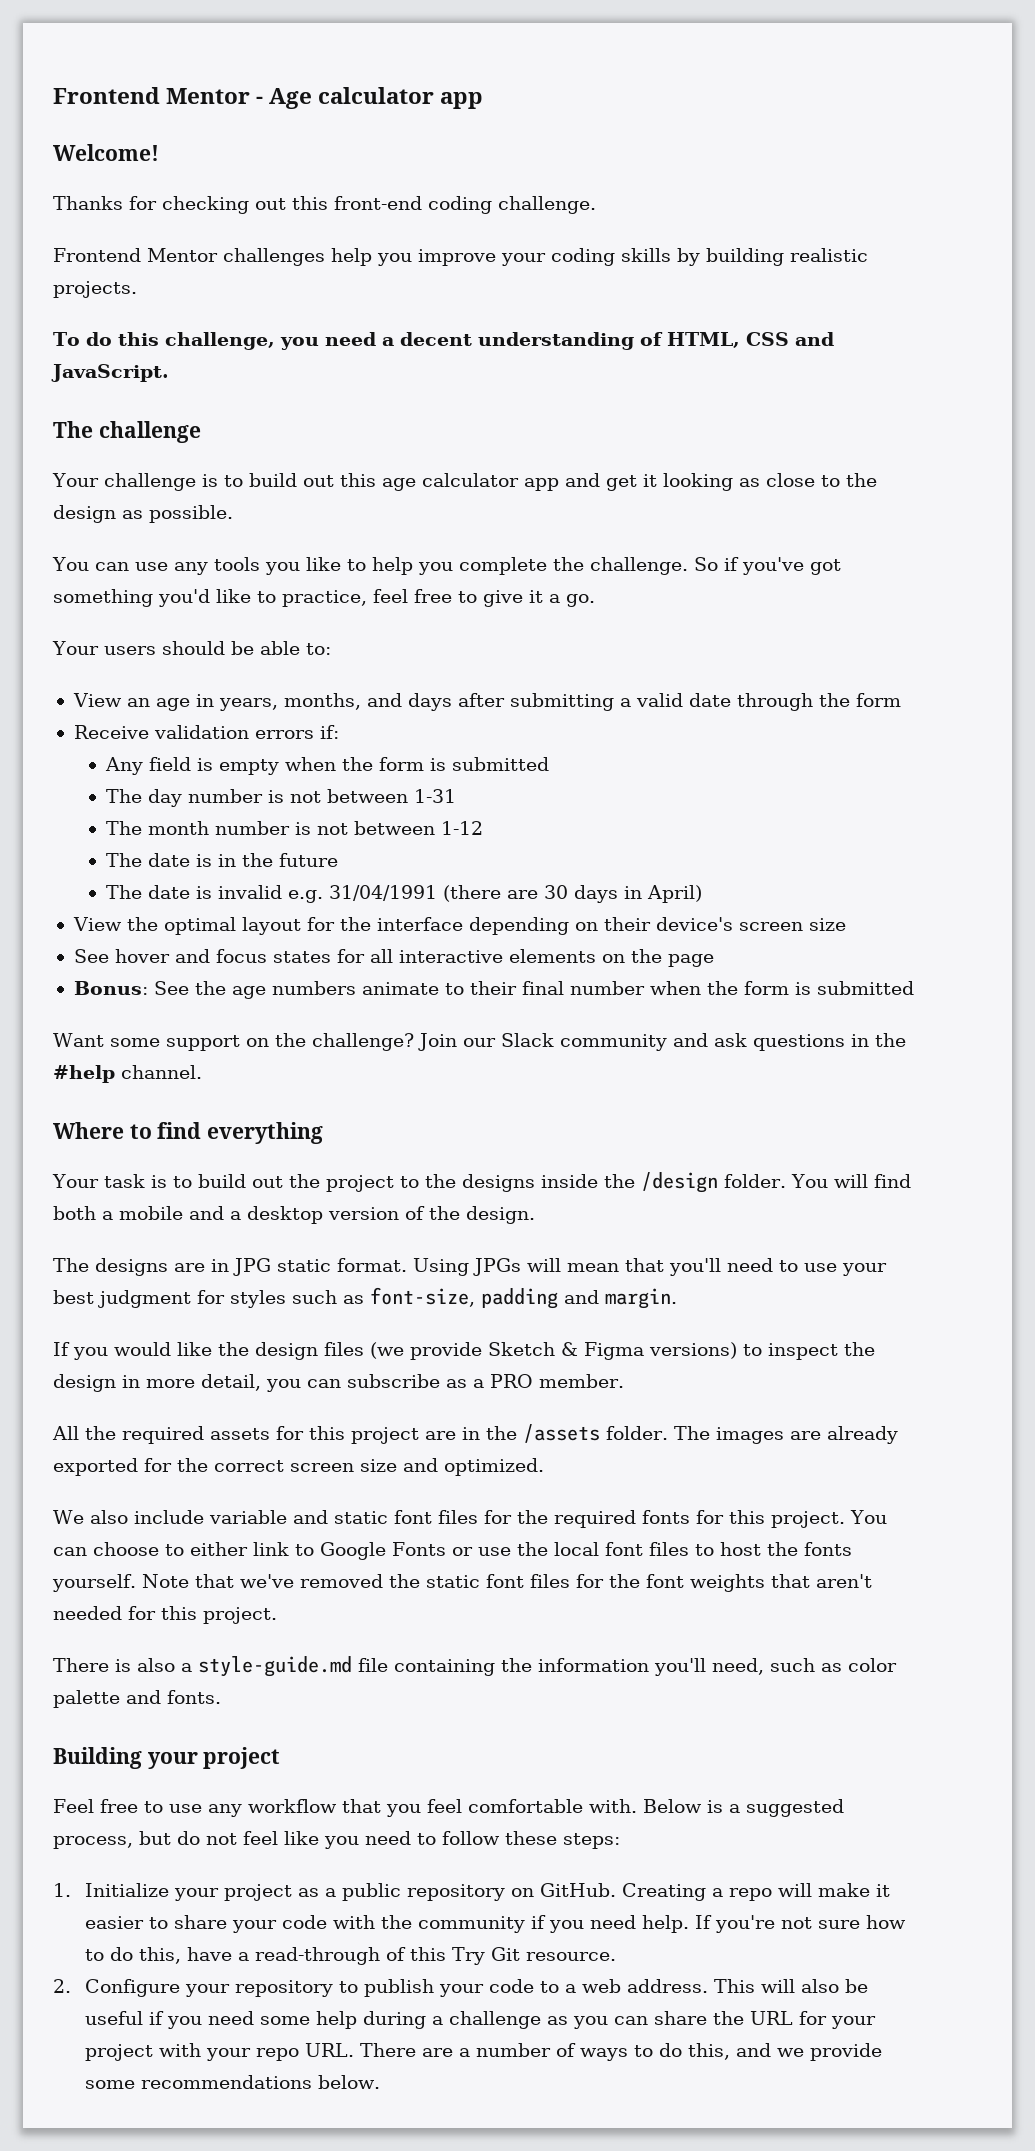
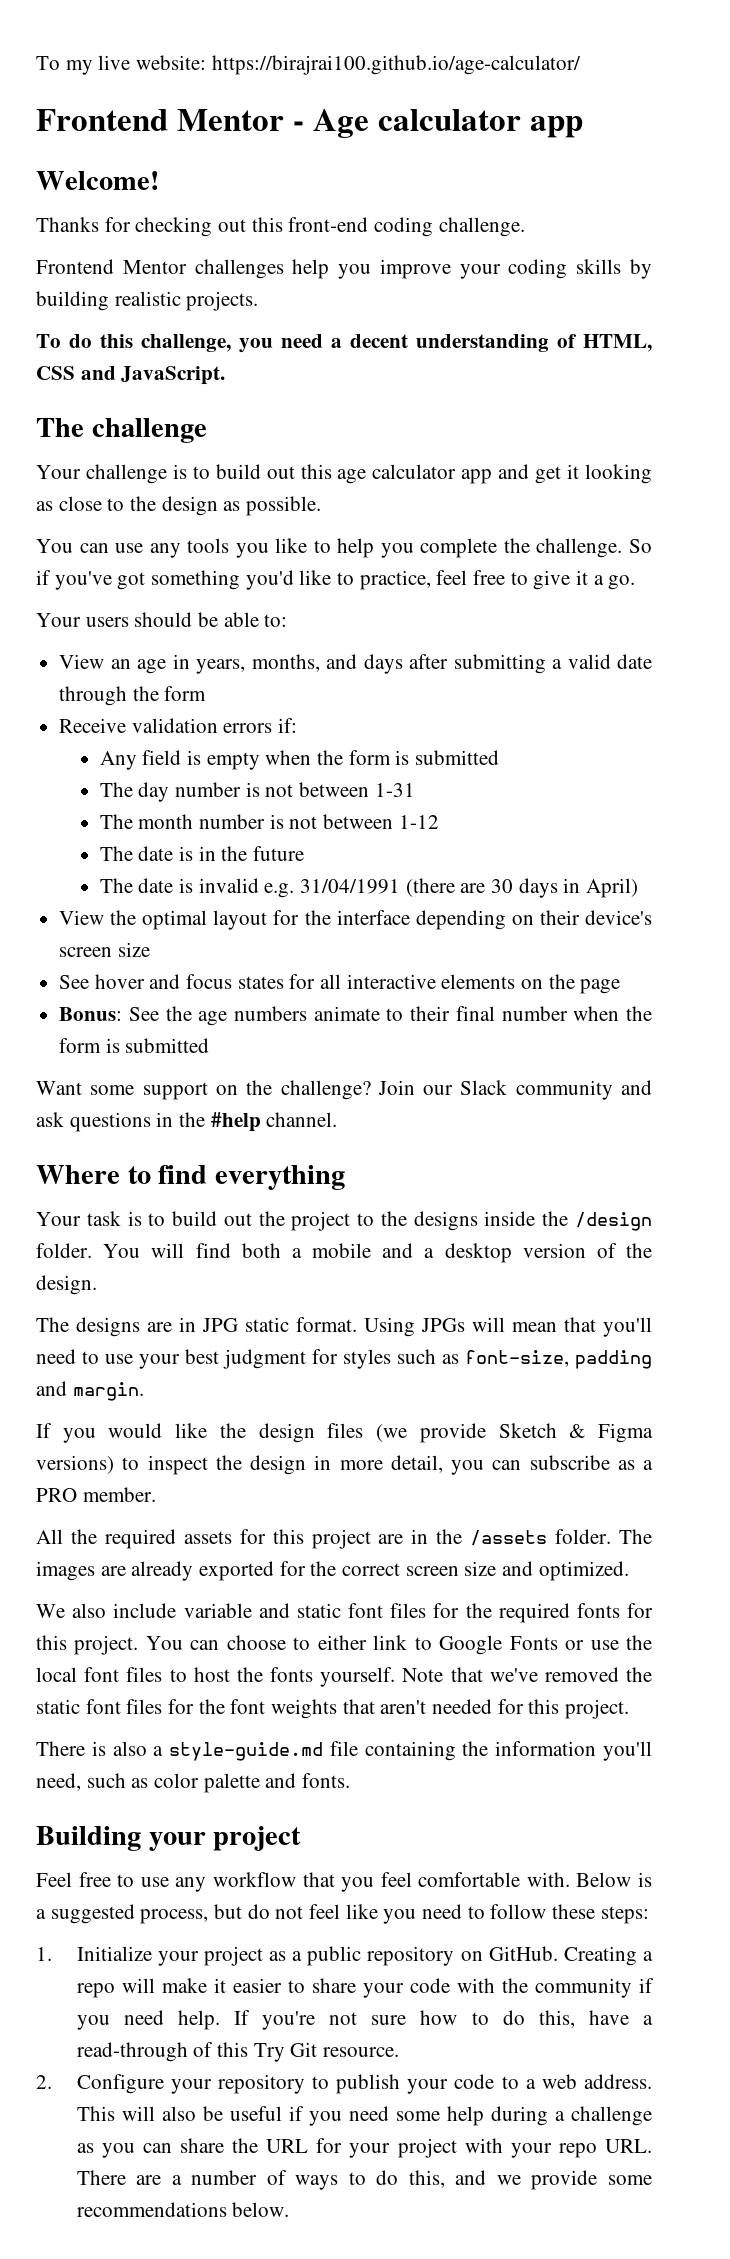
(53, 95) none -> [36,55,581,75] To my live website: https://birajrai100.github.io/age-calculator/ //

